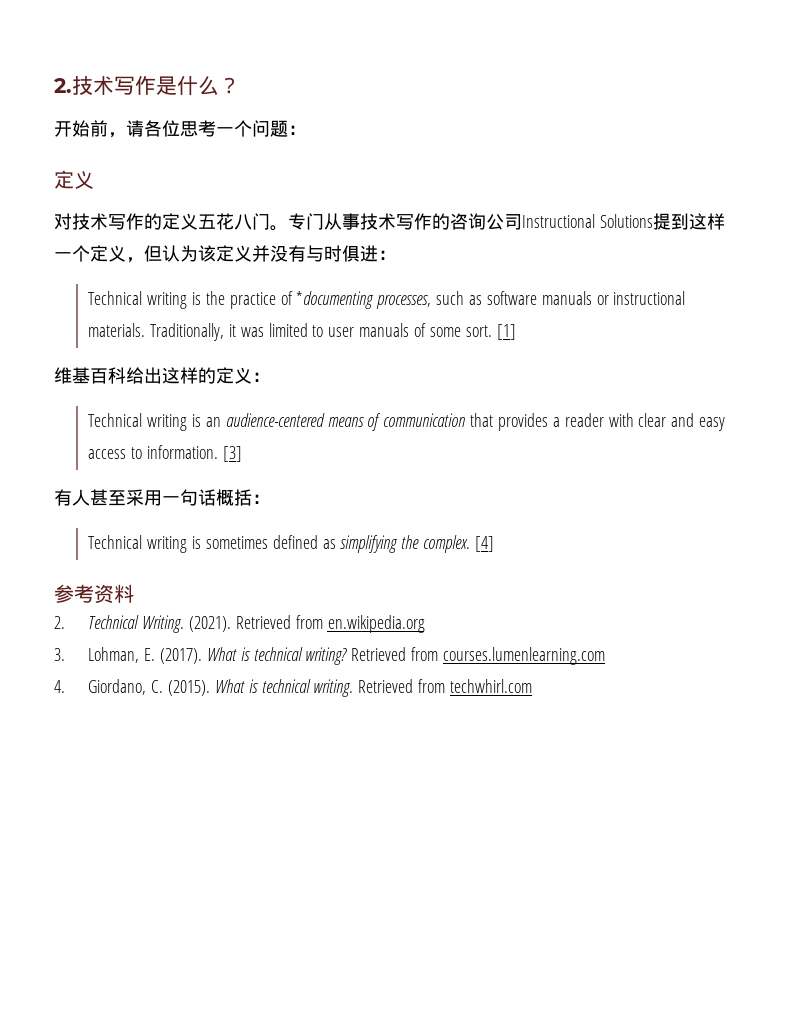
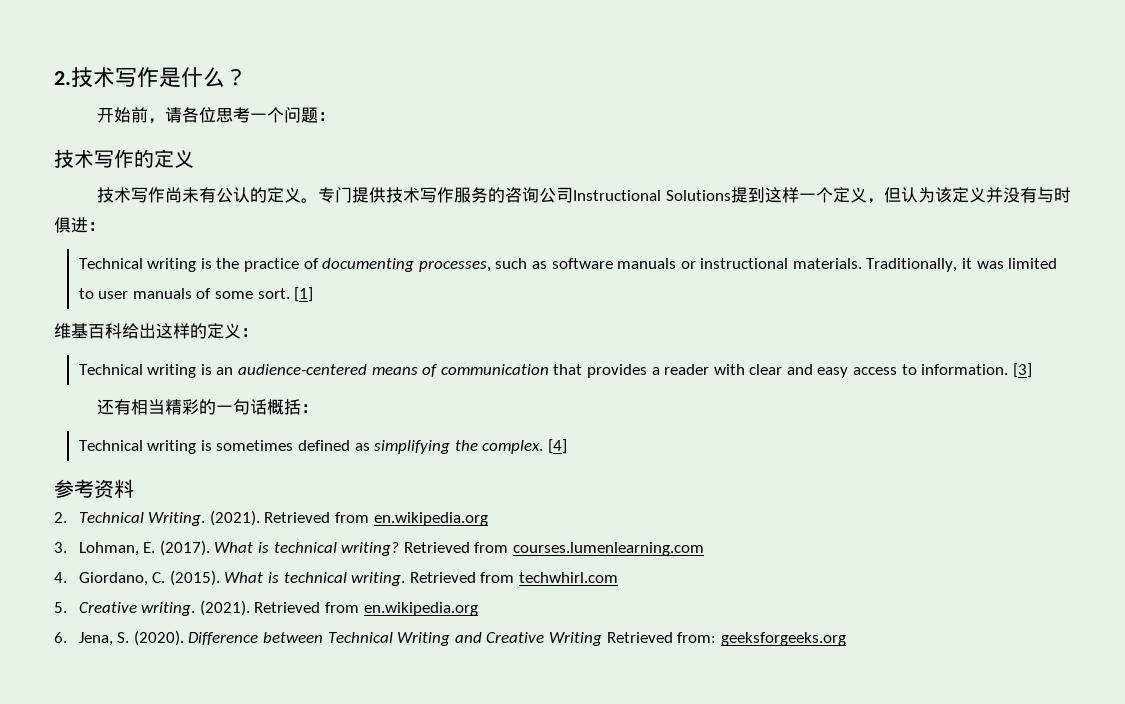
[54,170,94,189] [54,213,72,230] 定义 // 对 -> (336, 116) none
[198,213,432,231] 五花八门。专门从事技术写作 -> [97,187,489,203] // 技术写作尚未有公认的定义。专门提供技术写作服务
[296,291,375,309] *documenting -> [322,258,415,272] documenting
[54,489,162,506] 有人甚至采用 -> [97,399,217,415] 还有相当精彩的
(532, 686) none -> [54,600,478,616] [54,630,846,646] // 5. Creative writing. (2021). Retrieved from en.wikipedia.org // 6. Jena, S. (2020). Difference between Technical Writing and Creative Writing Retrieved from: geeksforgeeks.org

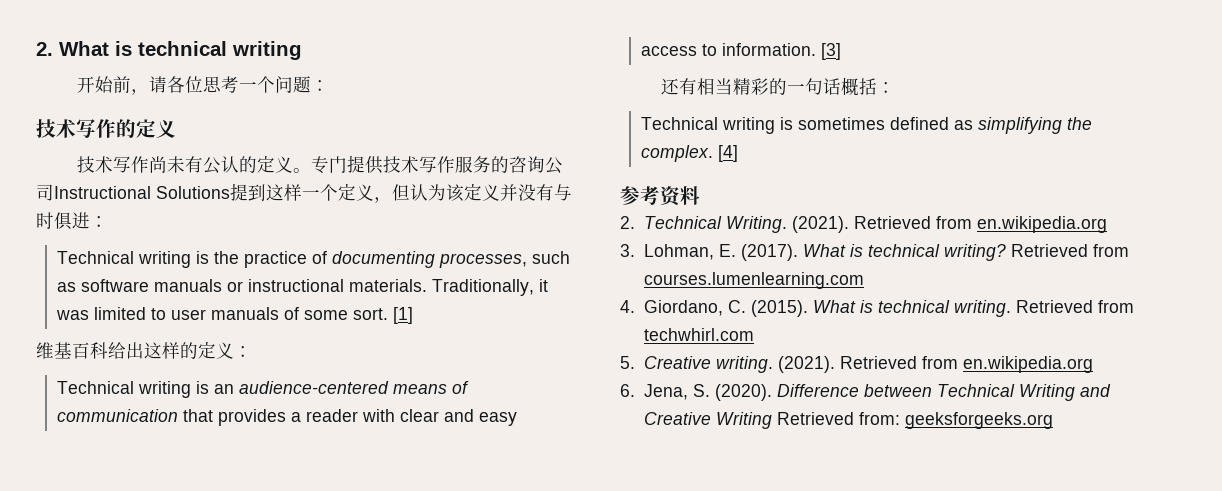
[54,67,247,88] 2.技术写作是什么？ -> [36,41,302,60] 2. What is technical writing

